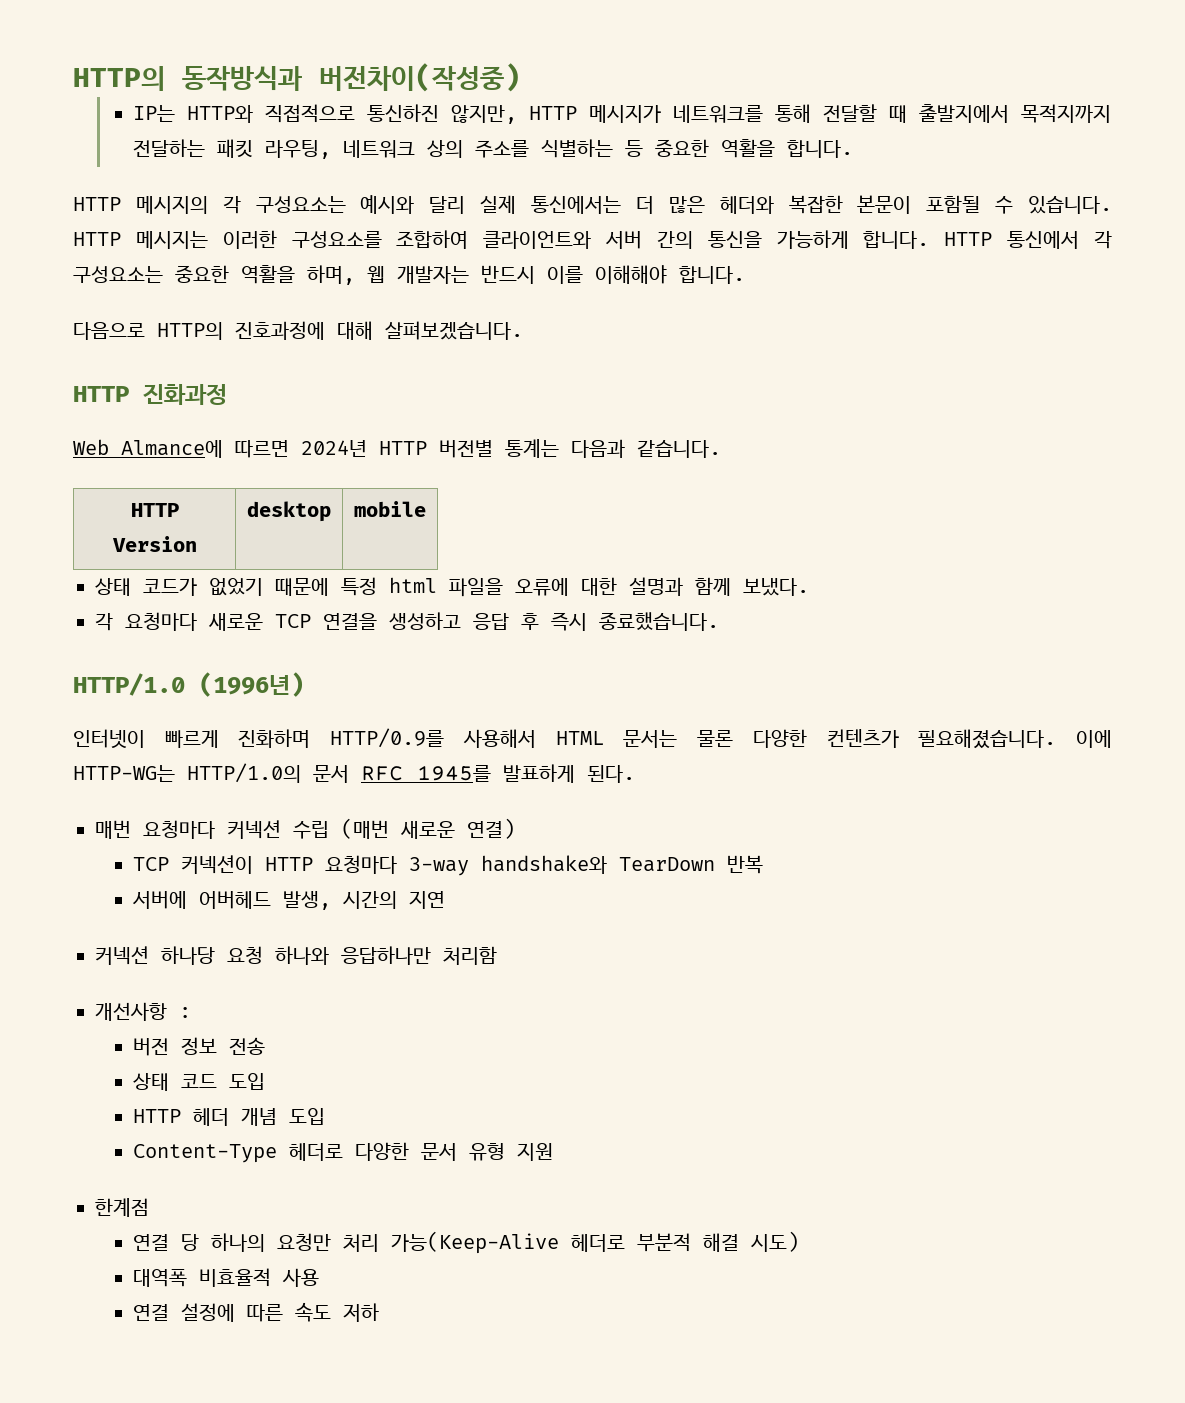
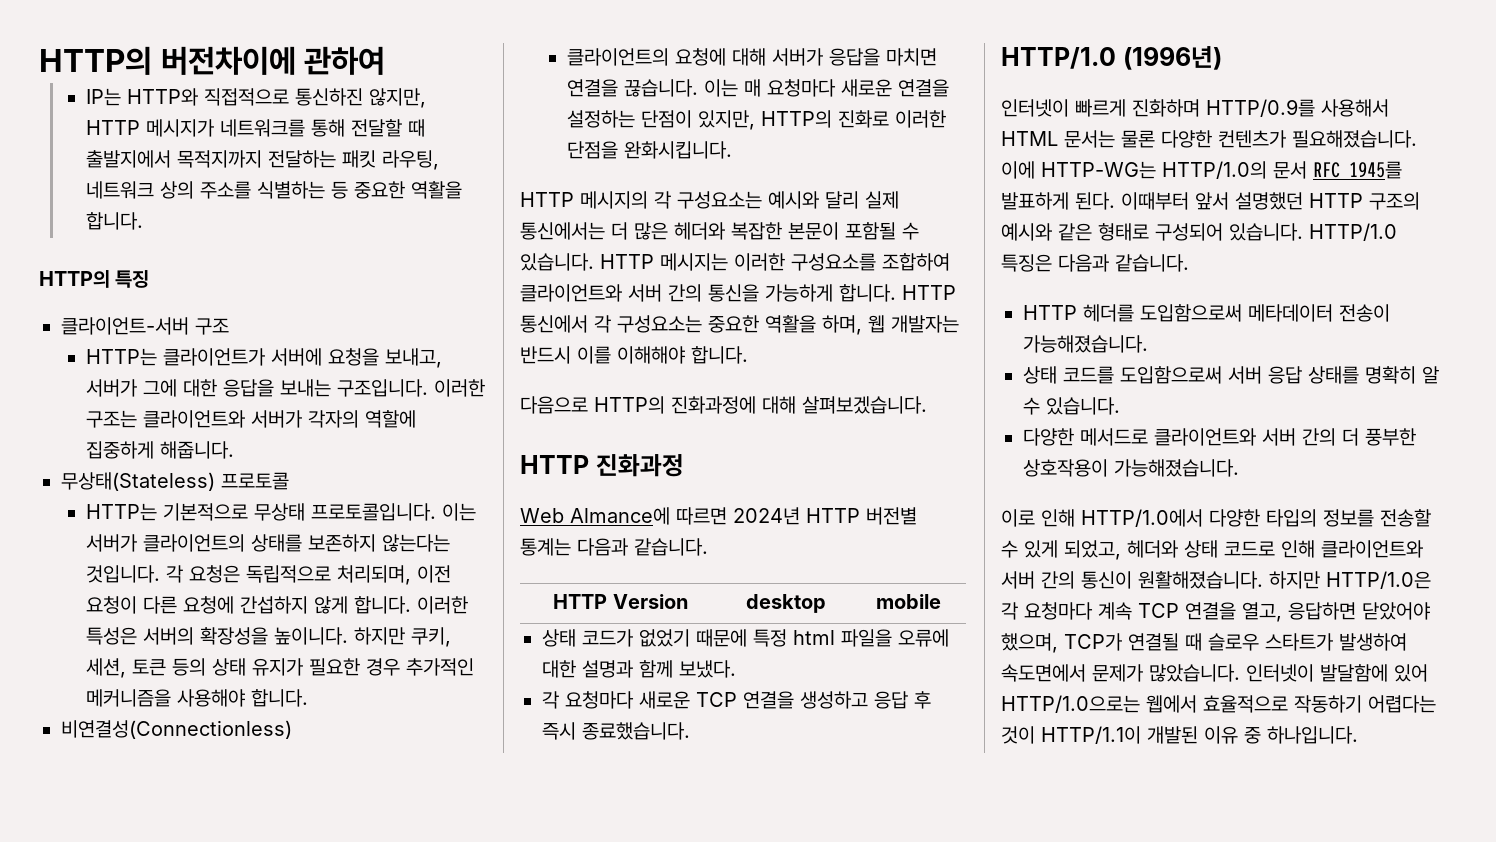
[73,63,521,92] HTTP의 동작방식과 버전차이(작성중) -> [39,46,386,75] HTTP의 버전차이에 관하여
(853, 149) none -> [39,270,150,288] [61,317,229,335] [85,348,442,368] [85,379,485,397] [85,410,416,428] [85,441,234,459] [61,472,289,491] [85,503,476,521] [85,534,450,552] [85,565,451,585] [85,596,468,614] [85,627,451,647] [85,658,474,678] [85,689,308,707] [61,720,292,739] [566,48,937,66] [566,79,949,97] [566,110,946,130] [566,141,732,159] // HTTP의 특징 // 클라이언트-서버 구조 // HTTP는 클라이언트가 서버에 요청을 보내고, 서버가 그에 대한 응답을 보내는 구조입니다. 이러한 구조는 클라이언트와 서버가 각자의 역할에 집중하게 해줍니다. // 무상태(Stateless) 프로토콜 // HTTP는 기본적으로 무상태 프로토콜입니다. 이는 서버가 클라이언트의 상태를 보존하지 않는다는 것입니다. 각 요청은 독립적으로 처리되며, 이전 요청이 다른 요청에 간섭하지 않게 합니다. 이러한 특성은 서버의 확장성을 높이니다. 하지만 쿠키, 세션, 토큰 등의 상태 유지가 필요한 경우 추가적인 메커니즘을 사용해야 합니다. // 비연결성(Connectionless) // 클라이언트의 요청에 대해 서버가 응답을 마치면 연결을 끊습니다. 이는 매 요청마다 새로운 연결을 설정하는 단점이 있지만, HTTP의 진화로 이러한 단점을 완화시킵니다.
[235,321,325,340] 진호과정에 -> [671,396,756,414] 진화과정에
[95,818,515,839] [132,855,763,876] [131,891,445,910] [95,946,497,965] [95,1002,191,1021] [132,1037,265,1056] [132,1073,265,1091] [132,1108,325,1126] [132,1142,553,1163] [95,1198,149,1217] [132,1231,799,1254] [132,1268,319,1287] [132,1302,379,1322] // 매번 요청마다 커넥션 수립 (매번 새로운 연결) // TCP 커넥션이 HTTP 요청마다 3-way handshake와 TearDown 반복 // 서버에 어버헤드 발생, 시간의 지연 // 커넥션 하나당 요청 하나와 응답하나만 처리함 // 개선사항 : // 버전 정보 전송 // 상태 코드 도입 // HTTP 헤더 개념 도입 // Content-Type 헤더로 다양한 문서 유형 지원 // 한계점 // 연결 당 하나의 요청만 처리 가능(Keep-Alive 헤더로 부분적 해결 시도) // 대역폭 비효율적 사용 // 연결 설정에 따른 속도 저하 -> [1121,192,1420,210] [1001,223,1397,241] [1001,254,1189,272] [1023,304,1390,322] [1023,335,1148,353] [1023,366,1439,384] [1023,397,1120,415] [1023,428,1416,446] [1023,459,1239,477] [1001,509,1431,527] [1001,540,1423,560] [1001,571,1431,589] [1001,602,1430,622] [1001,633,1407,653] [1001,664,1428,682] [1001,695,1436,713] [1001,726,1358,744] 이때부터 앞서 설명했던 HTTP 구조의 예시와 같은 형태로 구성되어 있습니다. HTTP/1.0 특징은 다음과 같습니다. // HTTP 헤더를 도입함으로써 메타데이터 전송이 가능해졌습니다. // 상태 코드를 도입함으로써 서버 응답 상태를 명확히 알 수 있습니다. // 다양한 메서드로 클라이언트와 서버 간의 더 풍부한 상호작용이 가능해졌습니다. // 이로 인해 HTTP/1.0에서 다양한 타입의 정보를 전송할 수 있게 되었고, 헤더와 상태 코드로 인해 클라이언트와 서버 간의 통신이 원활해졌습니다. 하지만 HTTP/1.0은 각 요청마다 계속 TCP 연결을 열고, 응답하면 닫았어야 했으며, TCP가 연결될 때 슬로우 스타트가 발생하여 속도면에서 문제가 많았습니다. 인터넷이 발달함에 있어 HTTP/1.0으로는 웹에서 효율적으로 작동하기 어렵다는 것이 HTTP/1.1이 개발된 이유 중 하나입니다.

